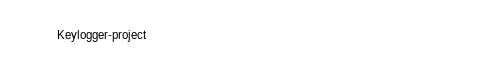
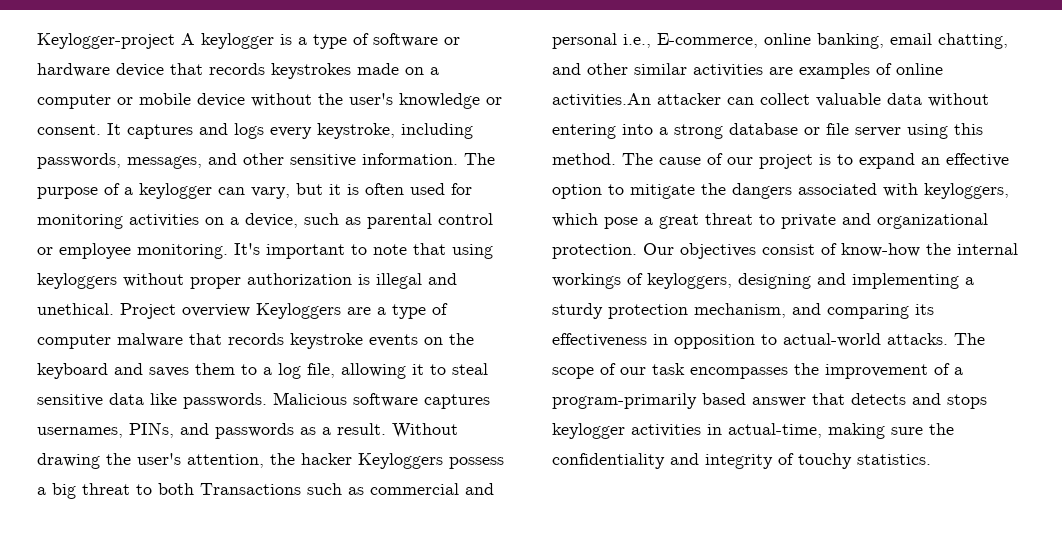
(147, 36) none -> [181,33,460,49] [37,63,439,79] [37,93,502,109] [37,123,473,139] [37,153,495,169] [37,183,472,199] [37,213,493,229] [37,243,493,259] [37,273,457,289] [37,303,448,319] [37,333,474,349] [37,363,488,379] [37,392,490,409] [37,422,458,439] [37,453,504,469] [37,483,494,499] [552,33,1008,49] [552,63,943,79] [552,93,989,107] [552,123,983,139] [552,153,1009,169] [552,183,1009,199] [552,213,988,229] [552,243,1018,259] [552,273,974,289] [552,303,934,319] [552,333,985,349] [552,363,963,379] [552,393,987,409] [552,423,954,439] [552,453,931,469] A keylogger is a type of software or hardware device that records keystrokes made on a computer or mobile device without the user's knowledge or consent. It captures and logs every keystroke, including passwords, messages, and other sensitive information. The purpose of a keylogger can vary, but it is often used for monitoring activities on a device, such as parental control or employee monitoring. It's important to note that using keyloggers without proper authorization is illegal and unethical. Project overview Keyloggers are a type of computer malware that records keystroke events on the keyboard and saves them to a log file, allowing it to steal sensitive data like passwords. Malicious software captures usernames, PINs, and passwords as a result. Without drawing the user's attention, the hacker Keyloggers possess a big threat to both Transactions such as commercial and personal i.e., E-commerce, online banking, email chatting, and other similar activities are examples of online activities.An attacker can collect valuable data without entering into a strong database or file server using this method. The cause of our project is to expand an effective option to mitigate the dangers associated with keyloggers, which pose a great threat to private and organizational protection. Our objectives consist of know-how the internal workings of keyloggers, designing and implementing a sturdy protection mechanism, and comparing its effectiveness in opposition to actual-world attacks. The scope of our task encompasses the improvement of a program-primarily based answer that detects and stops keylogger activities in actual-time, making sure the confidentiality and integrity of touchy statistics.

